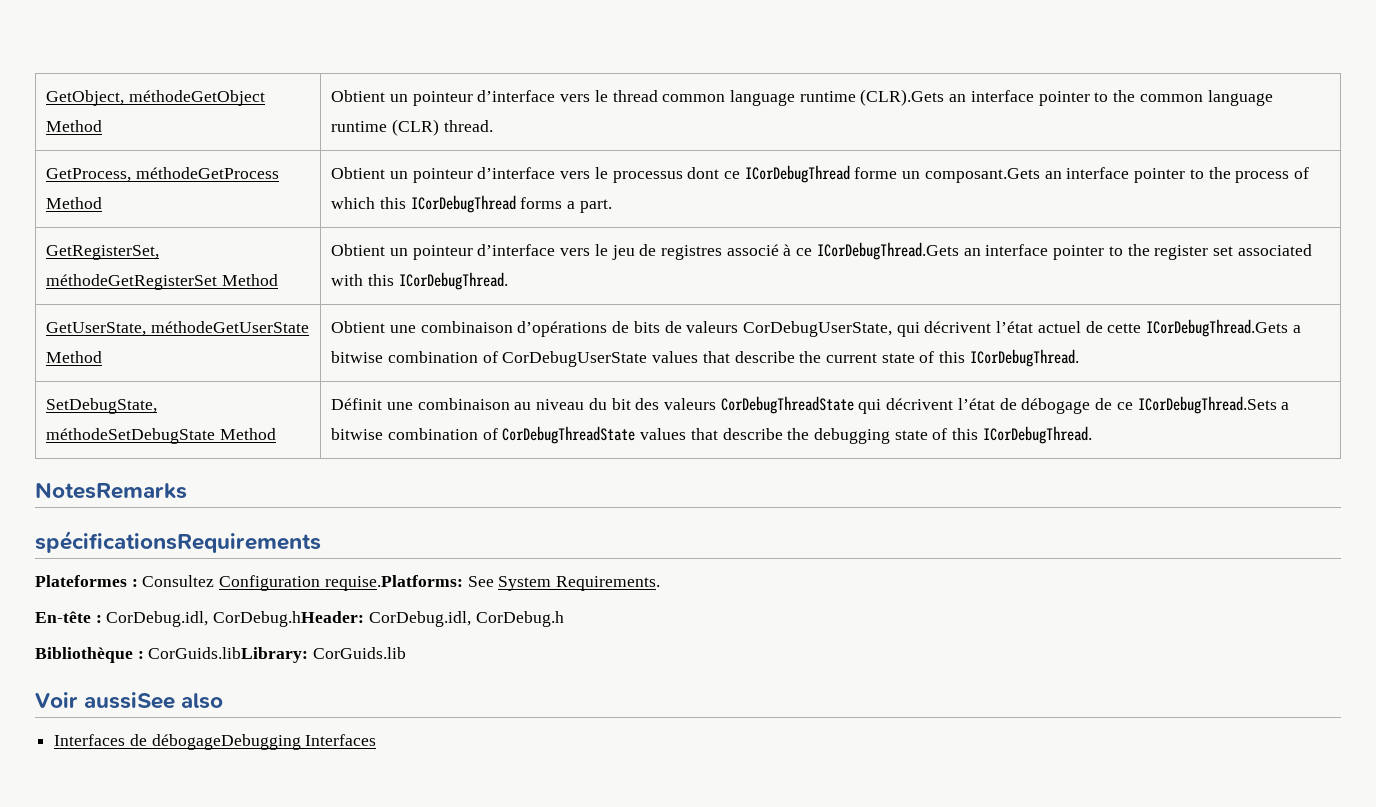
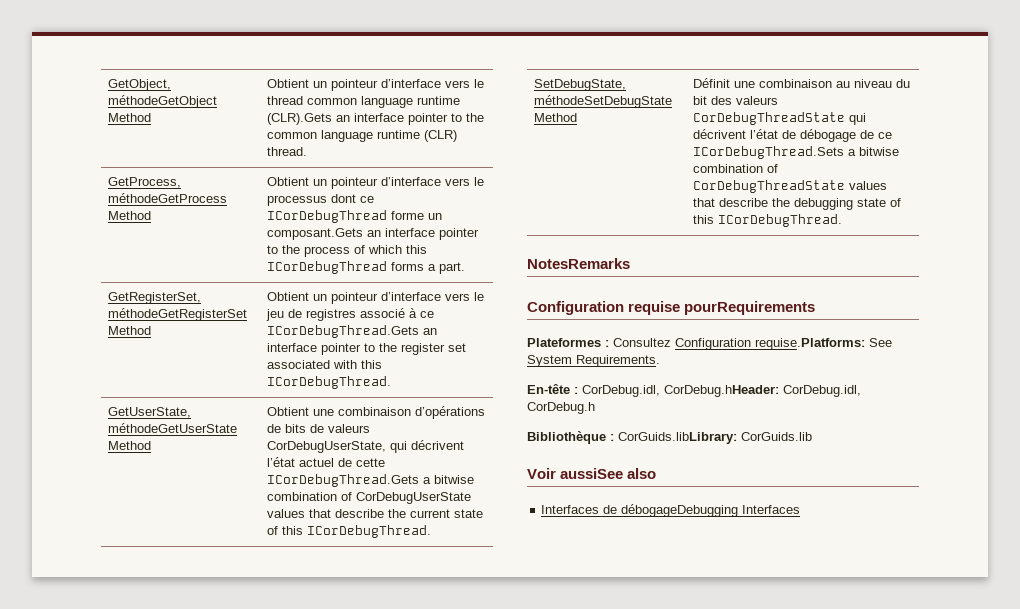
[35,530,321,553] spécificationsRequirements -> [527,301,816,315] Configuration requise pourRequirements

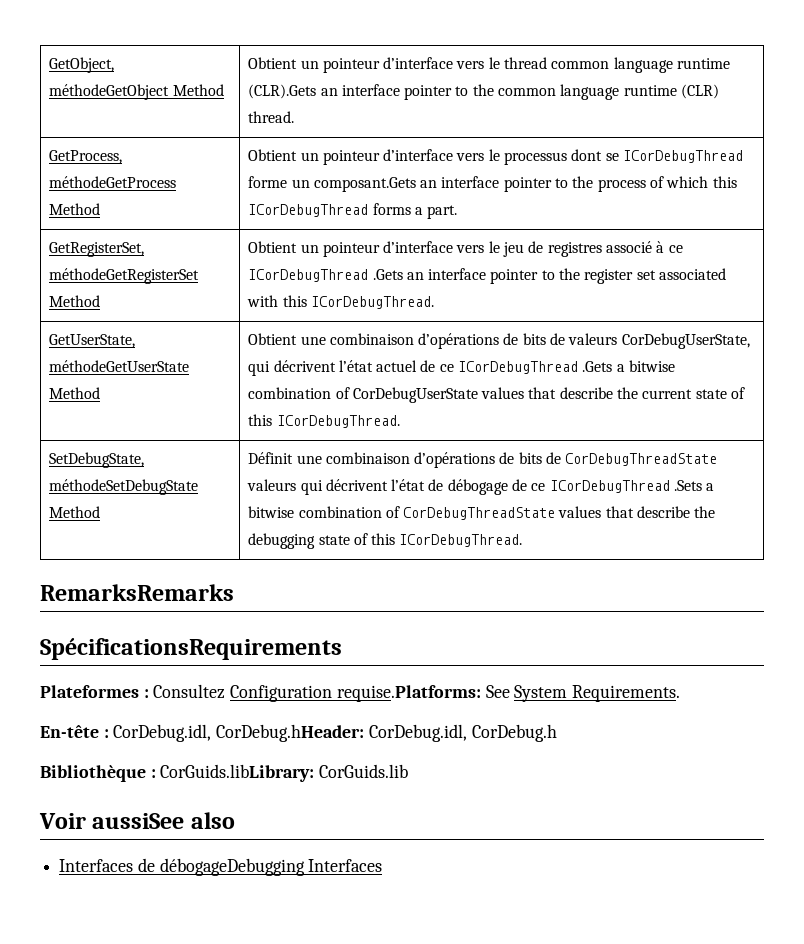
[360,196,375,203] ce -> [605,153,619,161] se
[267,325,420,338] ICorDebugThread.Gets -> [248,269,403,282] ICorDebugThread .Gets
[356,458,386,467] [267,474,420,487] cette ICorDebugThread.Gets -> [439,361,613,374] ce ICorDebugThread .Gets
[836,79,911,88] [693,96,779,105] [693,112,846,125] au niveau du bit des valeurs CorDebugThreadState -> [414,452,718,468] [247,479,297,491] d’opérations de bits de CorDebugThreadState valeurs
[693,146,845,159] ICorDebugThread.Sets -> [549,480,703,493] ICorDebugThread .Sets
[527,258,630,269] [527,301,816,315] NotesRemarks // Configuration requise pourRequirements -> [40,584,234,601] [40,638,342,660] RemarksRemarks // SpécificationsRequirements

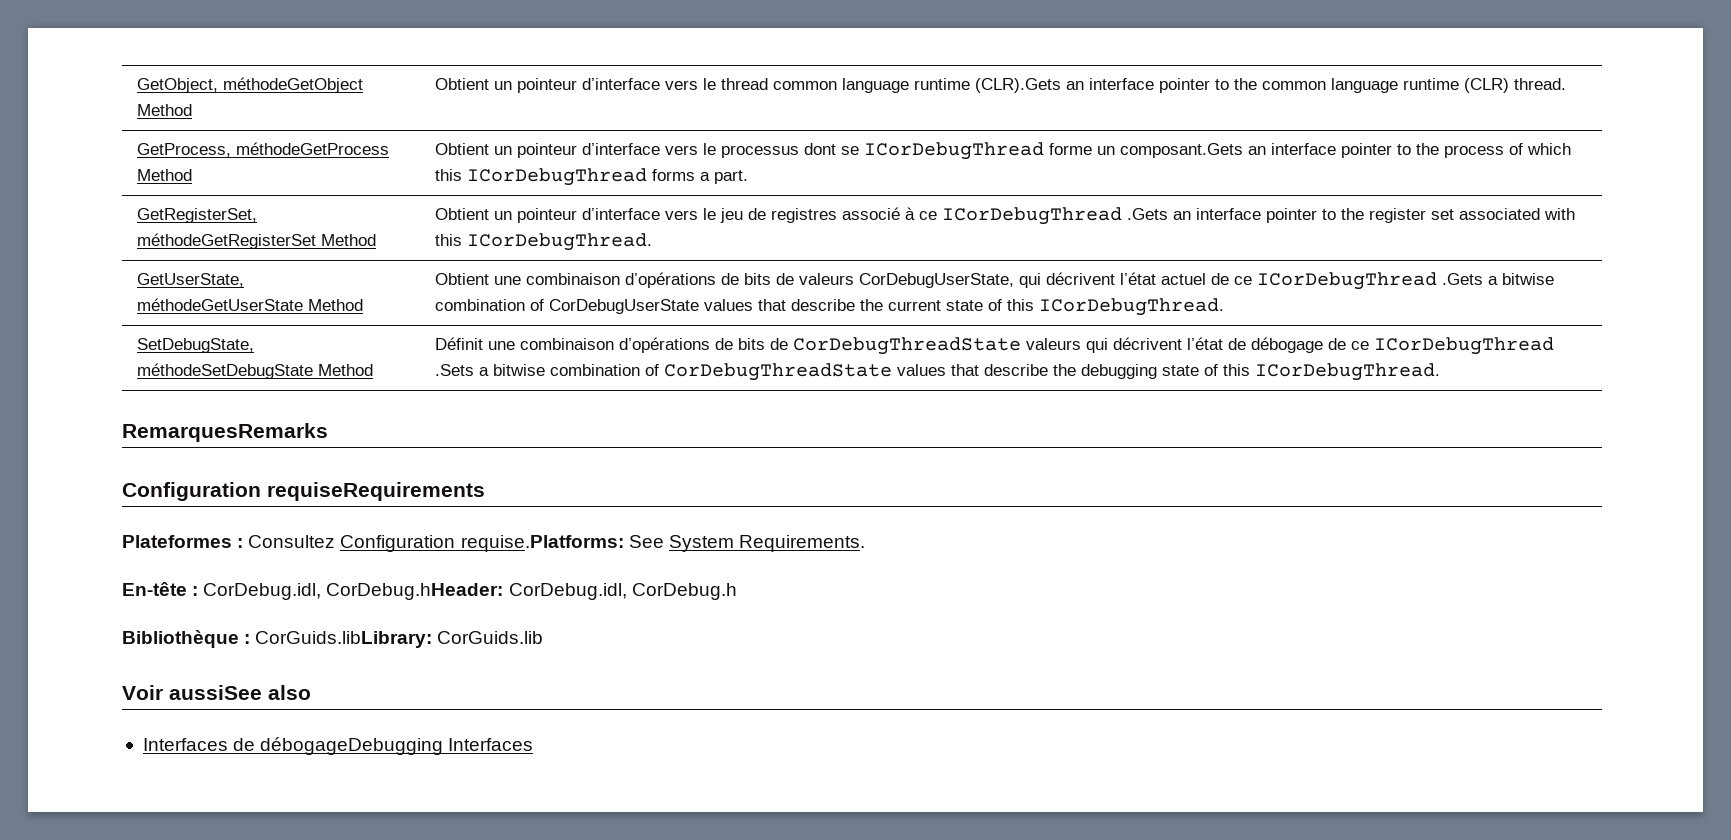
[40,584,234,601] [40,638,342,660] RemarksRemarks // SpécificationsRequirements -> [122,423,328,442] [122,482,485,501] RemarquesRemarks // Configuration requiseRequirements

